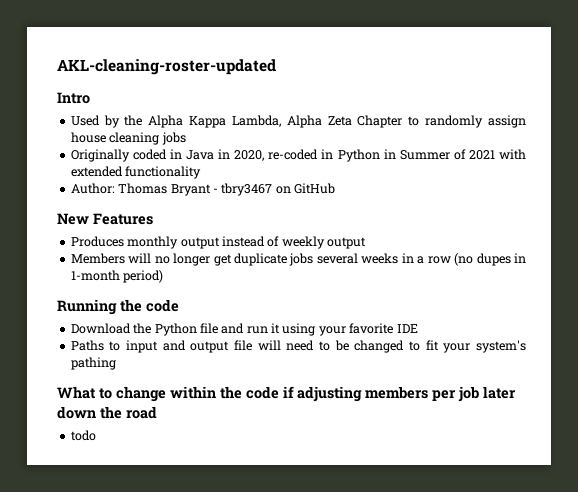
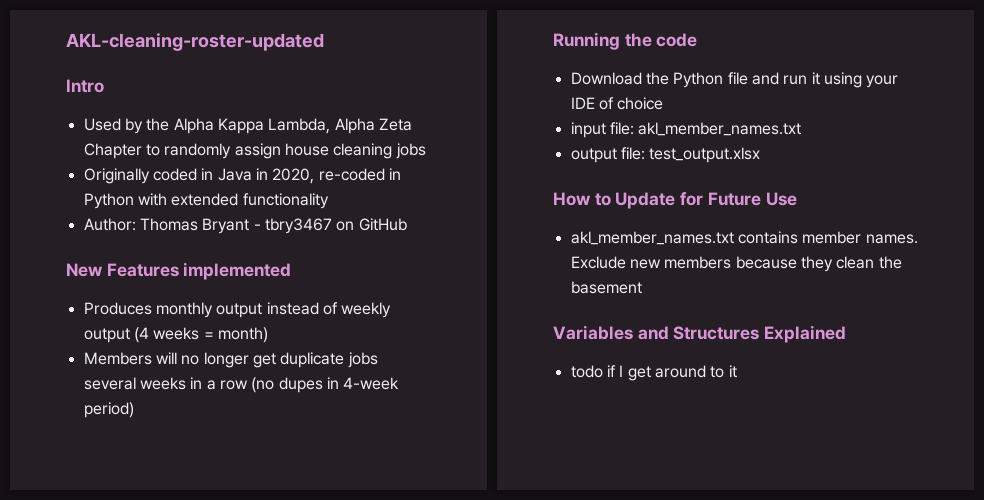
[383,149,495,160] in Summer of 2021 -> (134, 201) none
(153, 219) none -> [183,262,292,280] implemented
(366, 243) none -> [133,327,268,343] (4 weeks = month)
[70,270,120,281] 1-month -> [343,377,400,390] 4-week
[349,323,394,334] favorite -> (899, 81) none
[70,340,526,353] [70,357,116,370] [57,386,516,402] [57,406,157,419] [70,430,96,441] // Paths to input and output file will need to be changed to fit your system's pathing // What to change within the code if adjusting members per job later down the road // todo -> [598,97,664,110] [570,122,802,138] [570,147,761,163] [553,192,797,209] [570,231,918,245] [570,256,902,272] [570,281,642,294] [553,325,847,343] [570,365,737,381] of choice // input file: akl_member_names.txt // output file: test_output.xlsx // How to Update for Future Use // akl_member_names.txt contains member names. Exclude new members because they clean the basement // Variables and Structures Explained // todo if I get around to it

